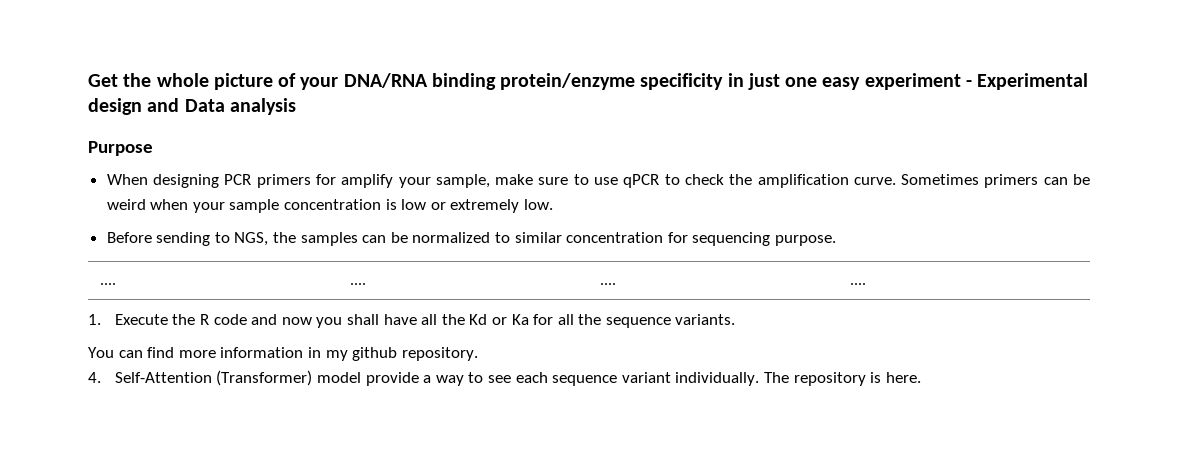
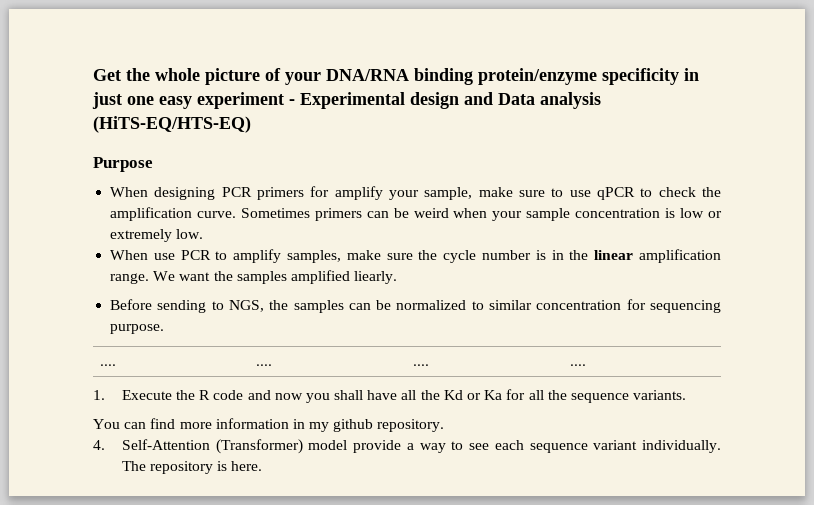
(296, 106) none -> [93,116,251,133] (HiTS-EQ/HTS-EQ)
(554, 204) none -> [110,249,722,263] [110,270,398,284] // When use PCR to amplify samples, make sure the cycle number is in the linear amplification range. We want the samples amplified liearly.

